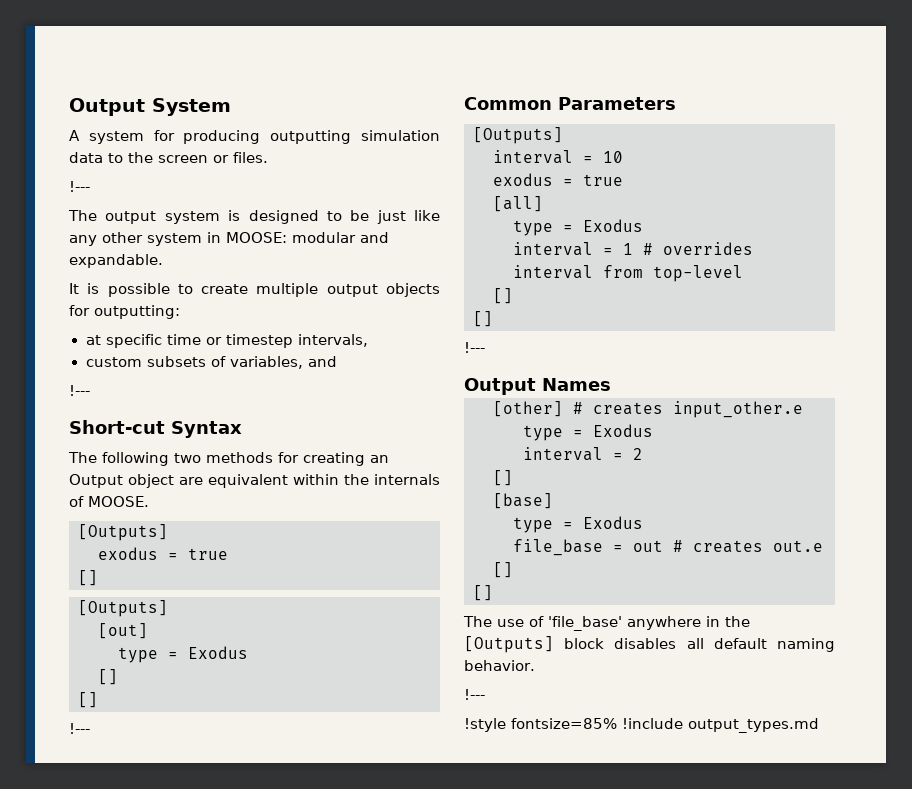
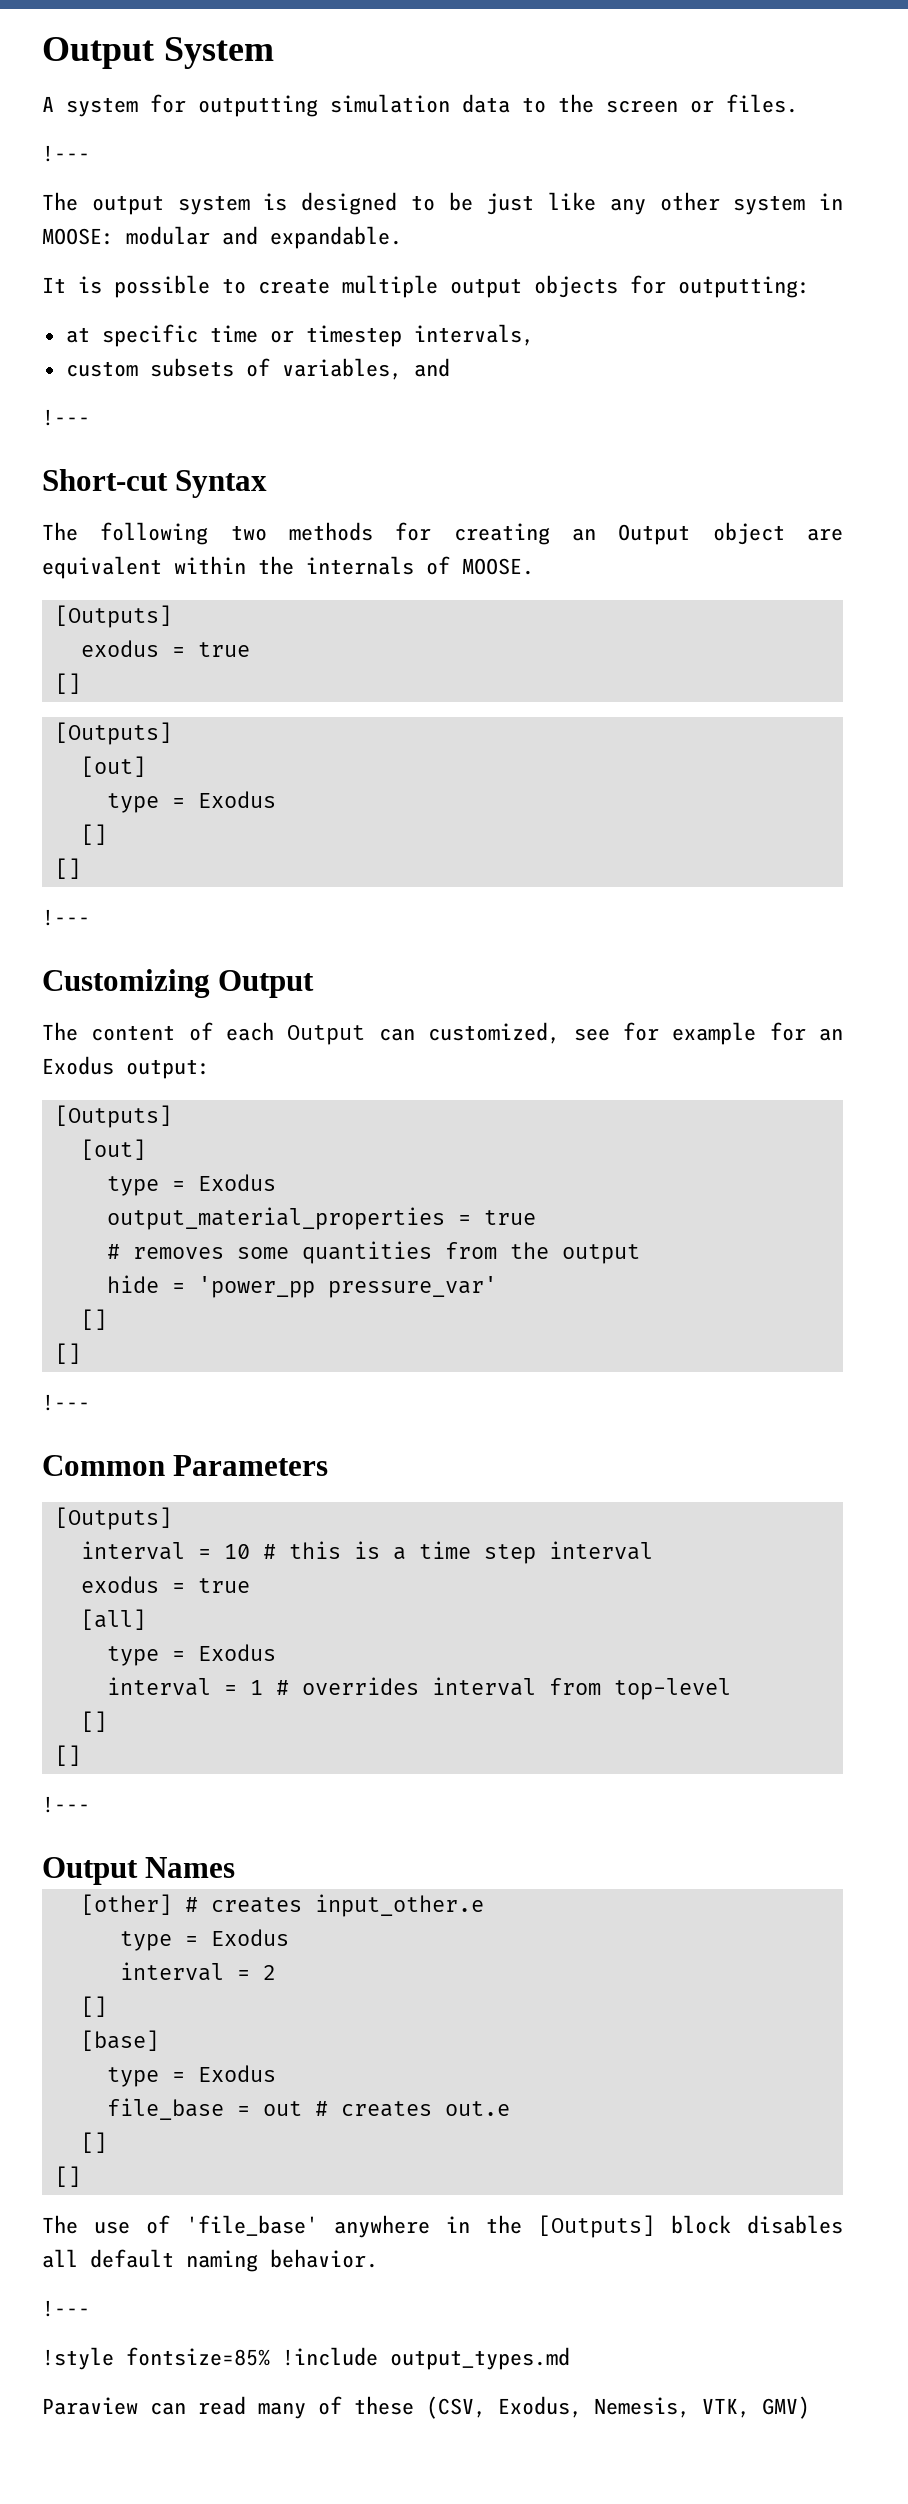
[183,130,261,144] producing -> (186, 103) none
(90, 728) none -> [42,969,315,998] [42,1022,844,1045] [42,1056,210,1079] [54,1105,172,1128] [80,1139,146,1160] [106,1174,276,1196] [106,1207,536,1230] [106,1241,640,1264] [106,1275,497,1298] [80,1309,107,1330] [54,1343,81,1364] [42,1394,90,1411] // Customizing Output // The content of each Output can customized, see for example for an Exodus output: // [Outputs] // [out] // type = Exodus // output_material_properties = true // # removes some quantities from the output // hide = 'power_pp pressure_var' // [] // [] // !---
(623, 157) none -> [262,1541,653,1564] # this is a time step interval
(819, 725) none -> [42,2396,810,2419] // Paraview can read many of these (CSV, Exodus, Nemesis, VTK, GMV)

